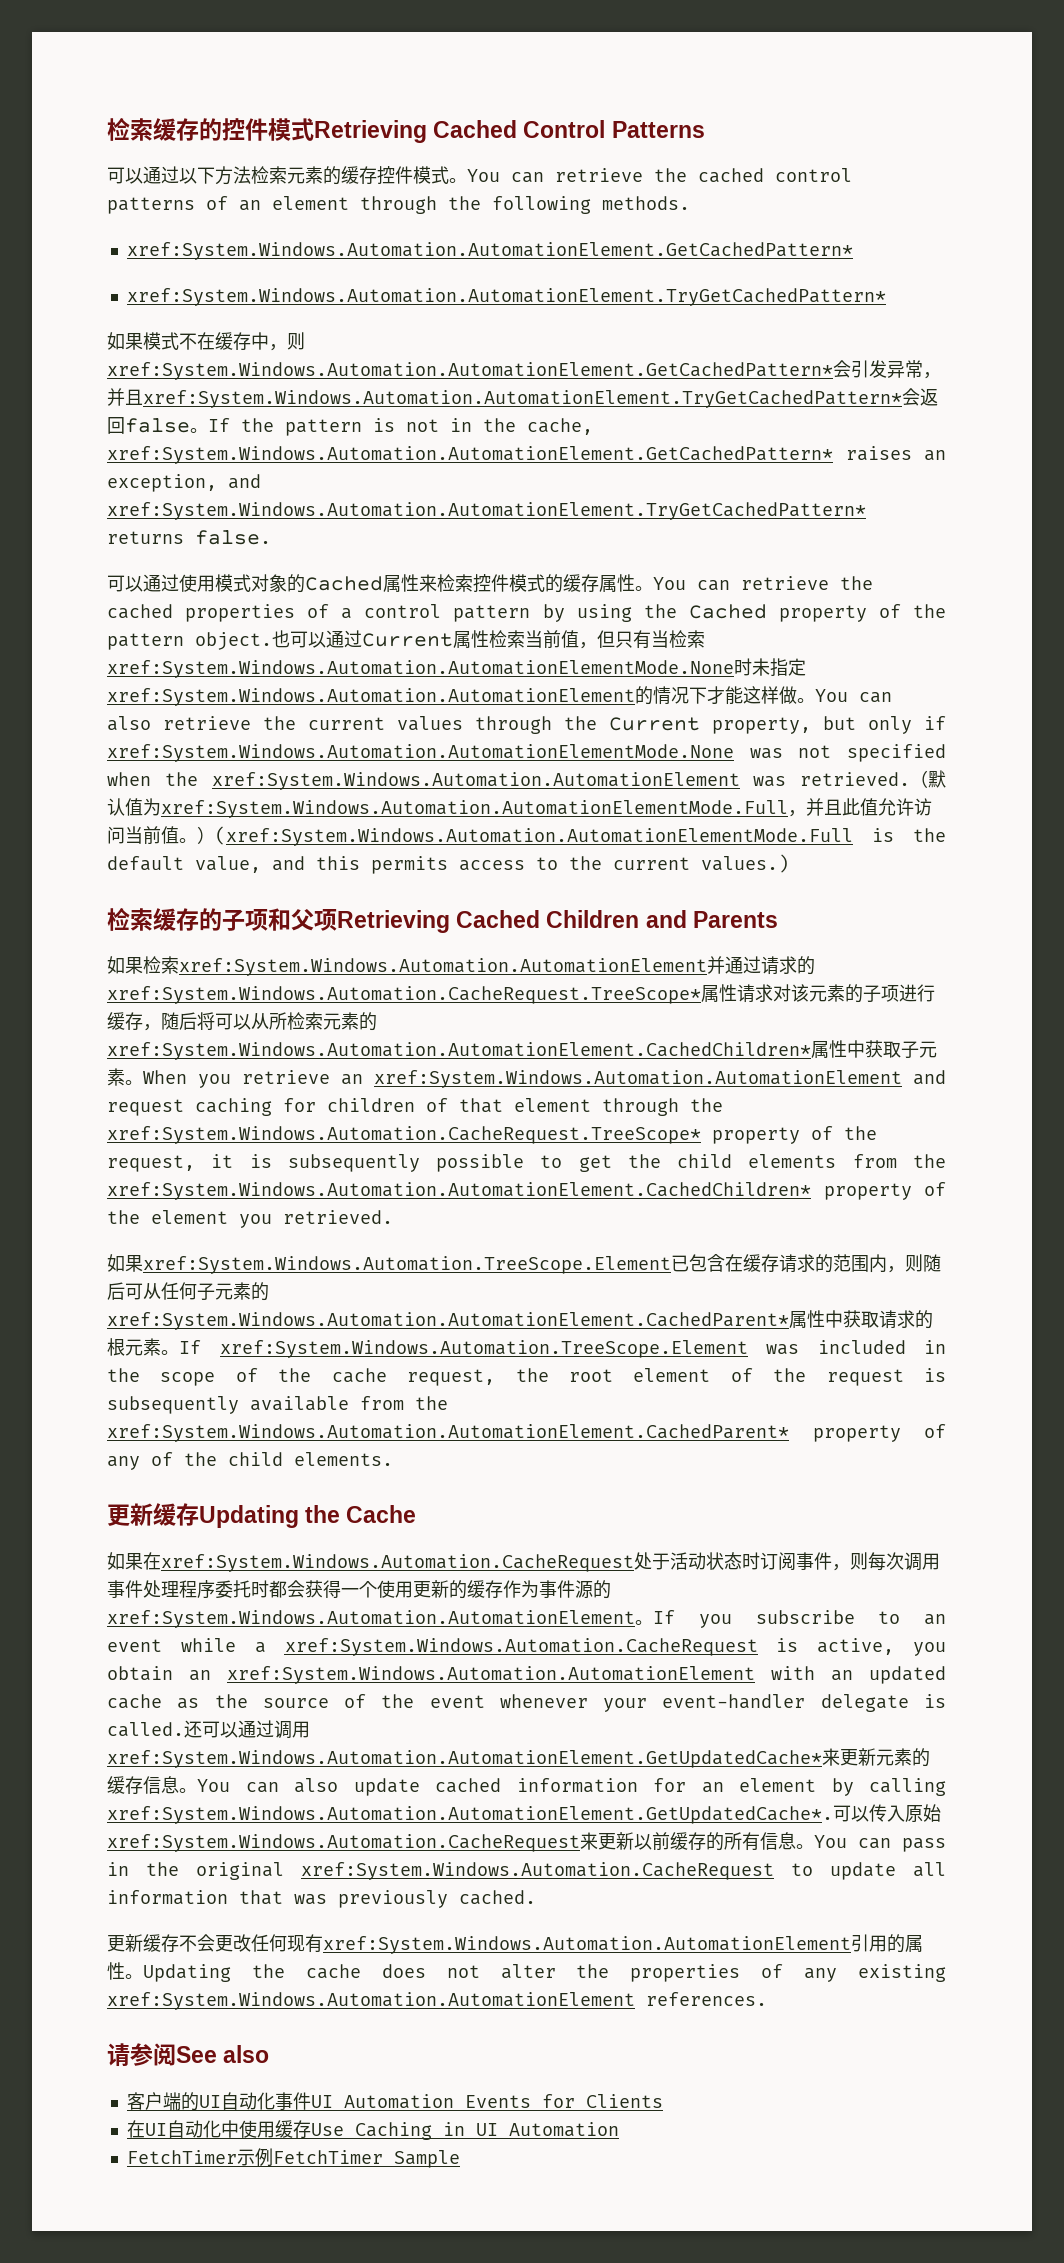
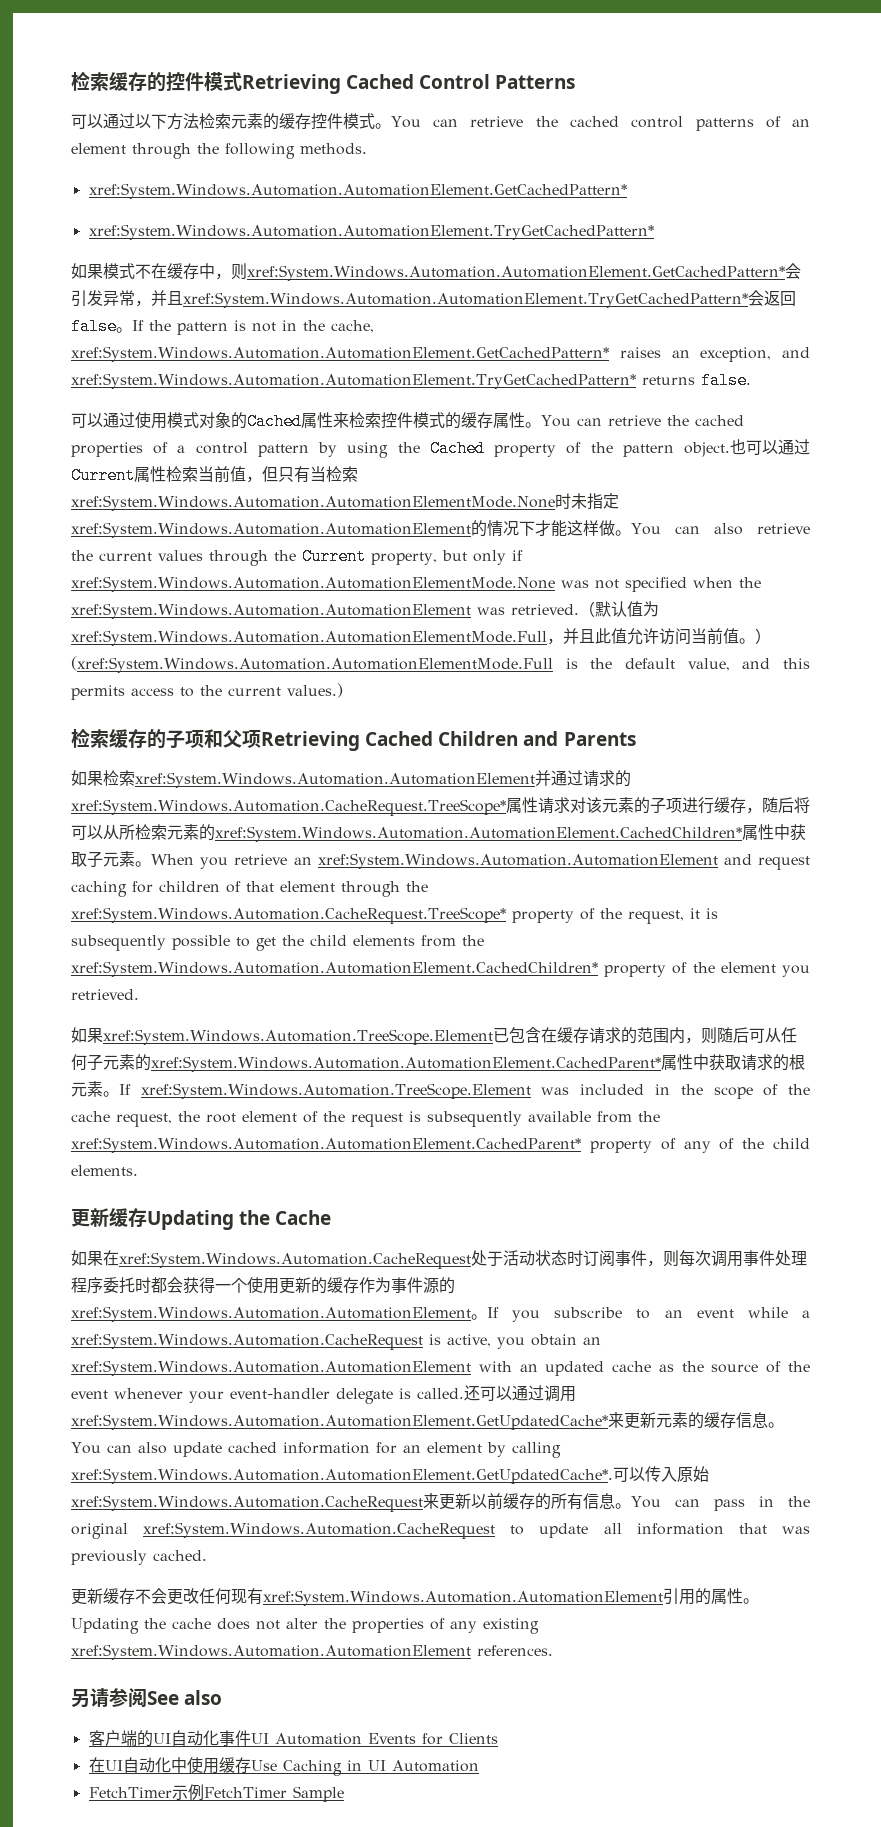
(767, 1999) none -> [71,1689,90,1708] 另

